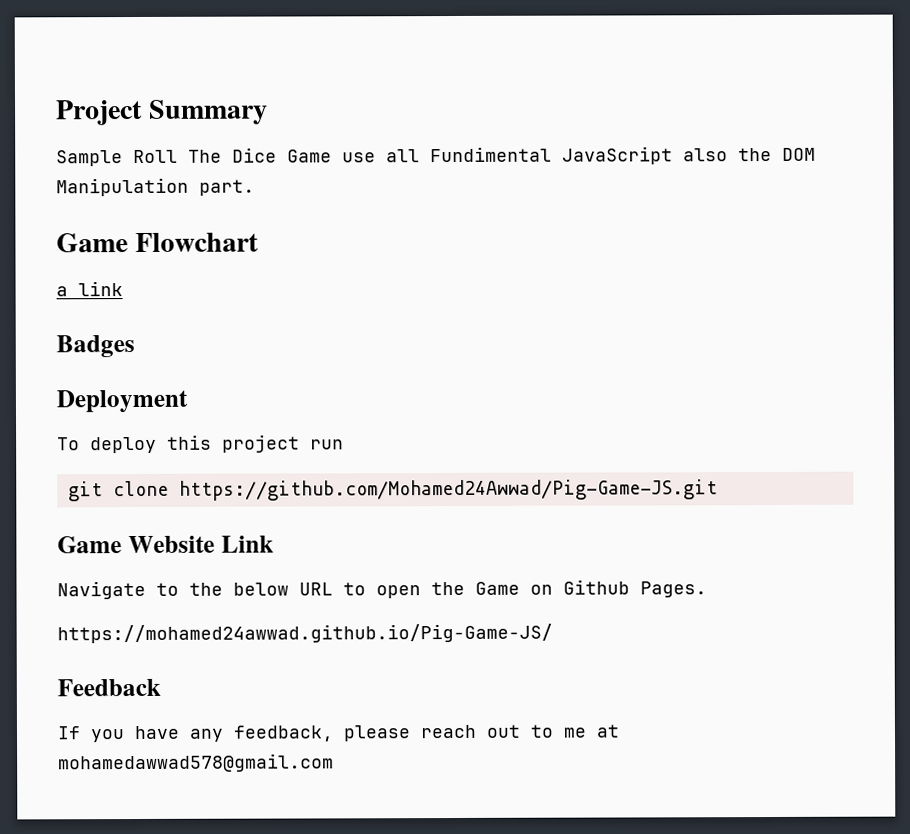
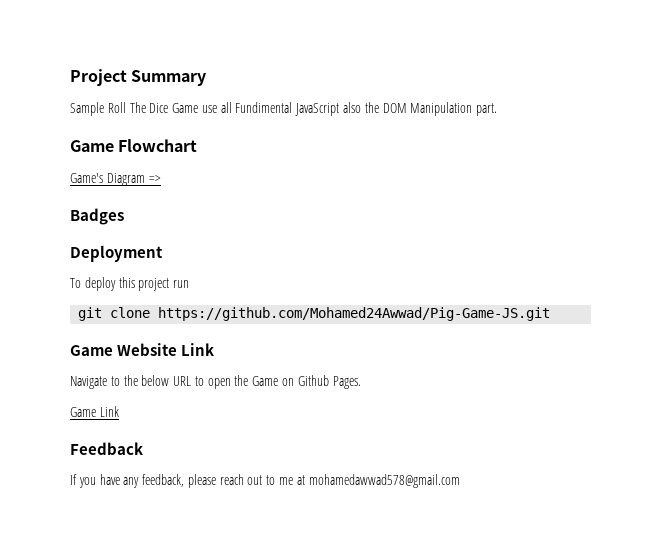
[56,281,123,297] a link -> [70,173,161,186] Game's Diagram =>
[57,623,553,644] https://mohamed24awwad.github.io/Pig-Game-JS/ -> [70,406,119,417] Game Link

